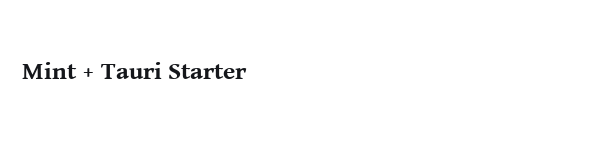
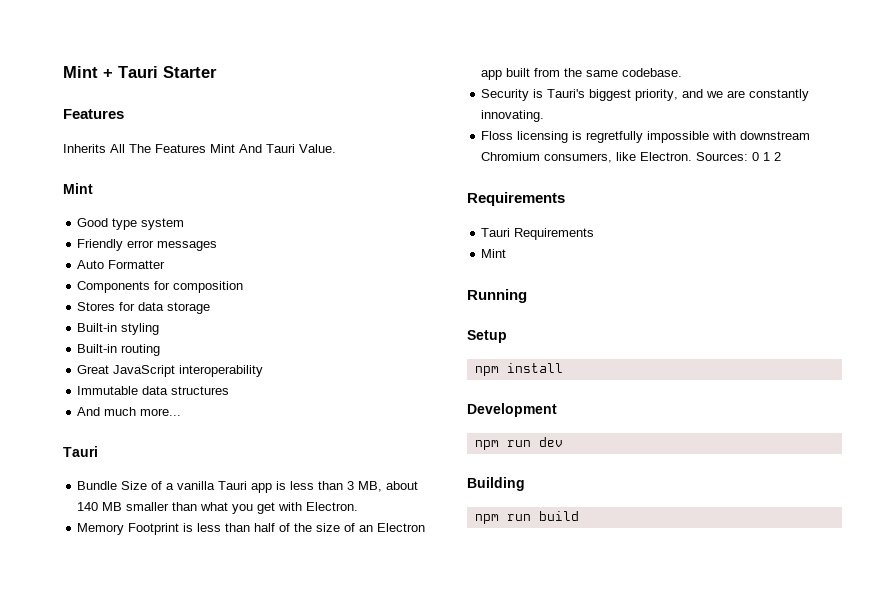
(248, 71) none -> [63,109,124,119] [63,144,336,153] [63,183,93,194] [77,218,185,230] [77,239,218,251] [77,260,166,269] [77,281,244,293] [77,302,211,314] [77,323,160,335] [77,344,161,356] [77,365,264,377] [77,386,230,395] [77,407,182,416] [63,446,98,457] [77,481,419,493] [77,502,359,514] [77,523,426,535] [481,68,683,80] [481,89,810,101] [481,110,545,122] [481,131,811,143] [481,152,782,163] [467,192,565,206] [481,228,595,240] [481,249,507,258] [467,289,527,303] [467,330,507,343] [474,363,563,376] [467,403,557,417] [474,437,563,450] [467,477,525,491] [474,511,579,524] // Features // Inherits All The Features Mint And Tauri Value. // Mint // Good type system // Friendly error messages // Auto Formatter // Components for composition // Stores for data storage // Built-in styling // Built-in routing // Great JavaScript interoperability // Immutable data structures // And much more... // Tauri // Bundle Size of a vanilla Tauri app is less than 3 MB, about 140 MB smaller than what you get with Electron. // Memory Footprint is less than half of the size of an Electron app built from the same codebase. // Security is Tauri's biggest priority, and we are constantly innovating. // Floss licensing is regretfully impossible with downstream Chromium consumers, like Electron. Sources: 0 1 2 // Requirements // Tauri Requirements // Mint // Running // Setup // npm install // Development // npm run dev // Building // npm run build

